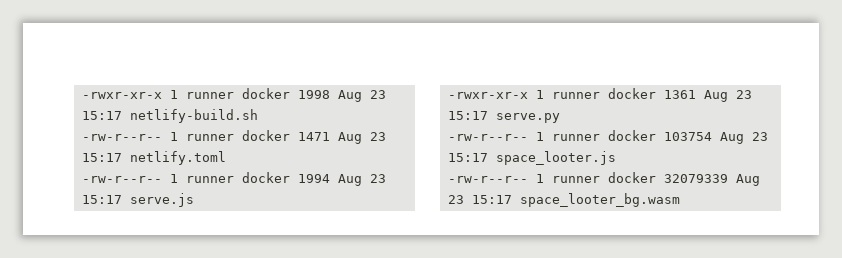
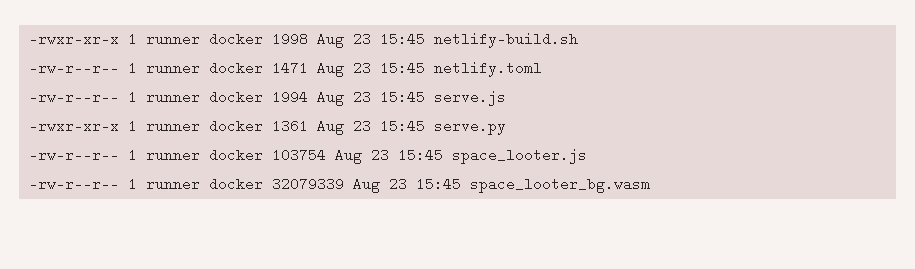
[81,111,122,120] 15:17 -> [379,32,425,46] 15:45
[81,153,122,162] 15:17 -> [379,61,425,75] 15:45
[81,195,122,204] 15:17 -> [379,90,425,104] 15:45
[447,111,488,120] 15:17 -> [379,119,425,133] 15:45
[447,153,488,162] 15:17 -> [397,148,443,162] 15:45
[471,195,512,204] 15:17 -> [415,177,461,191] 15:45

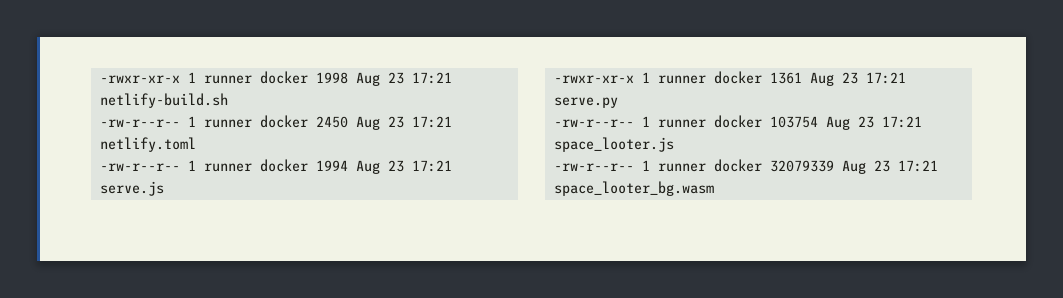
[379,32,425,46] 15:45 -> [412,72,453,84] 17:21
[271,61,425,77] 1471 Aug 23 15:45 -> [316,116,453,130] 2450 Aug 23 17:21
[379,90,425,104] 15:45 -> [412,160,453,172] 17:21
[379,119,425,133] 15:45 -> [866,72,907,84] 17:21
[397,148,443,162] 15:45 -> [882,116,923,128] 17:21
[415,177,461,191] 15:45 -> [898,160,939,172] 17:21

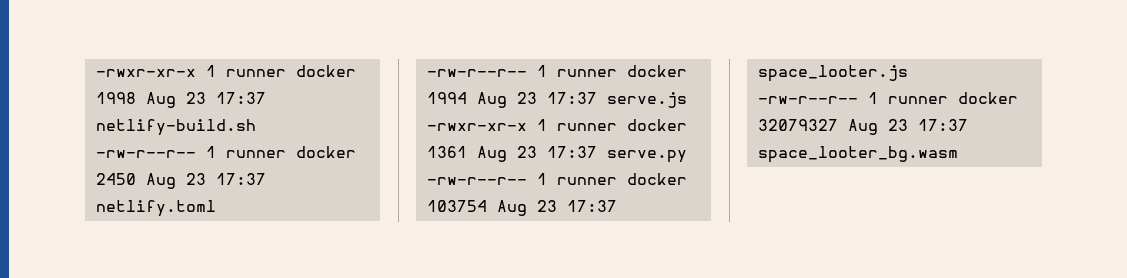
[412,72,453,84] 17:21 -> [215,92,266,104] 17:37
[412,116,453,128] 17:21 -> [215,173,266,185] 17:37
[412,160,453,172] 17:21 -> [546,92,597,104] 17:37
[866,72,907,84] 17:21 -> [546,146,597,158] 17:37
[882,116,923,128] 17:21 -> [566,200,617,212] 17:37
[770,160,939,174] 32079339 Aug 23 17:21 -> [757,119,968,135] 32079327 Aug 23 17:37

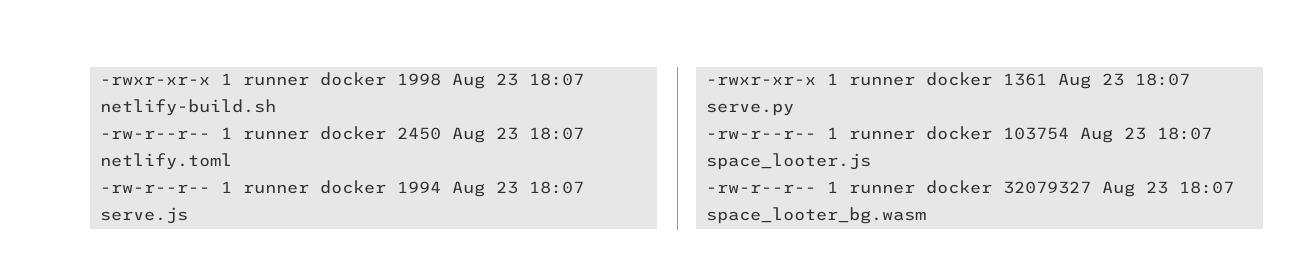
[215,92,266,104] 17:37 -> [529,73,585,86] 18:07
[215,173,266,185] 17:37 -> [529,127,585,140] 18:07
[546,92,597,104] 17:37 -> [529,181,585,194] 18:07
[546,146,597,158] 17:37 -> [1135,73,1191,86] 18:07
[566,200,617,212] 17:37 -> [1157,127,1213,140] 18:07
[917,119,968,131] 17:37 -> [1179,181,1235,194] 18:07

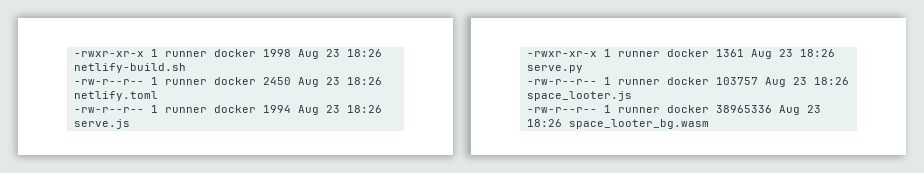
[529,73,585,86] 18:07 -> [346,49,382,57] 18:26
[529,127,585,140] 18:07 -> [346,77,382,85] 18:26
[529,181,585,194] 18:07 -> [346,105,382,113] 18:26
[1135,73,1191,86] 18:07 -> [799,49,835,57] 18:26
[1003,127,1213,143] 103754 Aug 23 18:07 -> [715,77,849,87] 103757 Aug 23 18:26
[1003,181,1235,197] 32079327 Aug 23 18:07 -> [715,105,821,115] [526,119,562,127] 38965336 Aug 23 18:26

